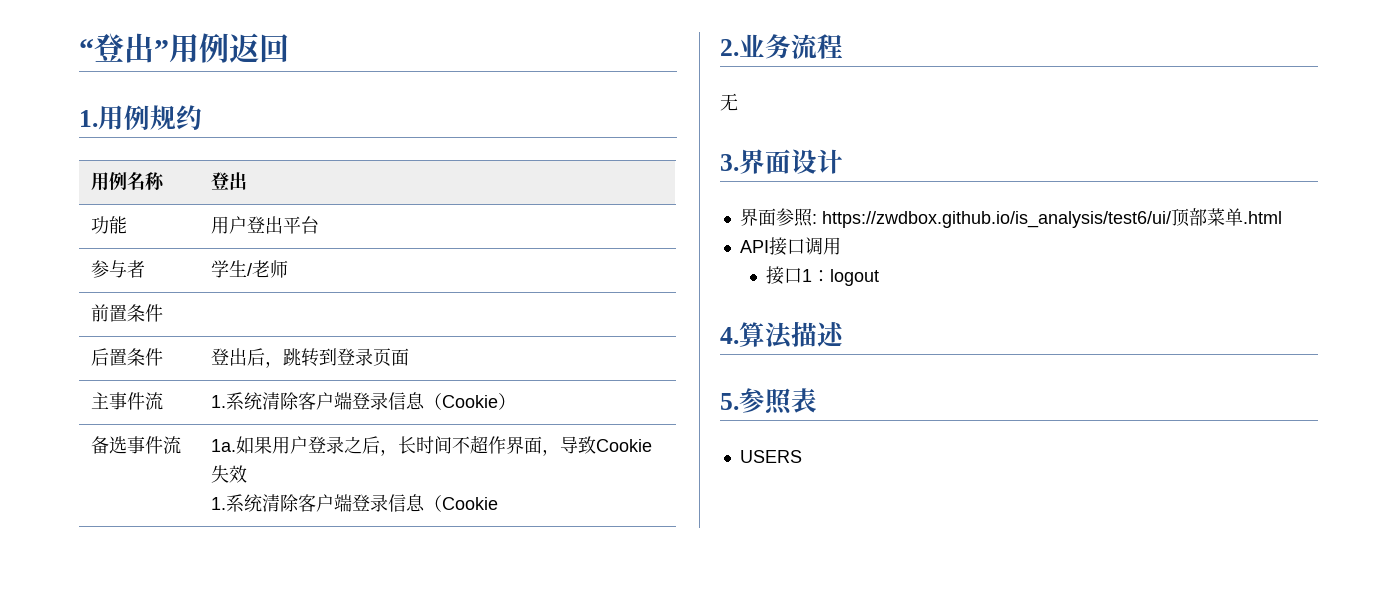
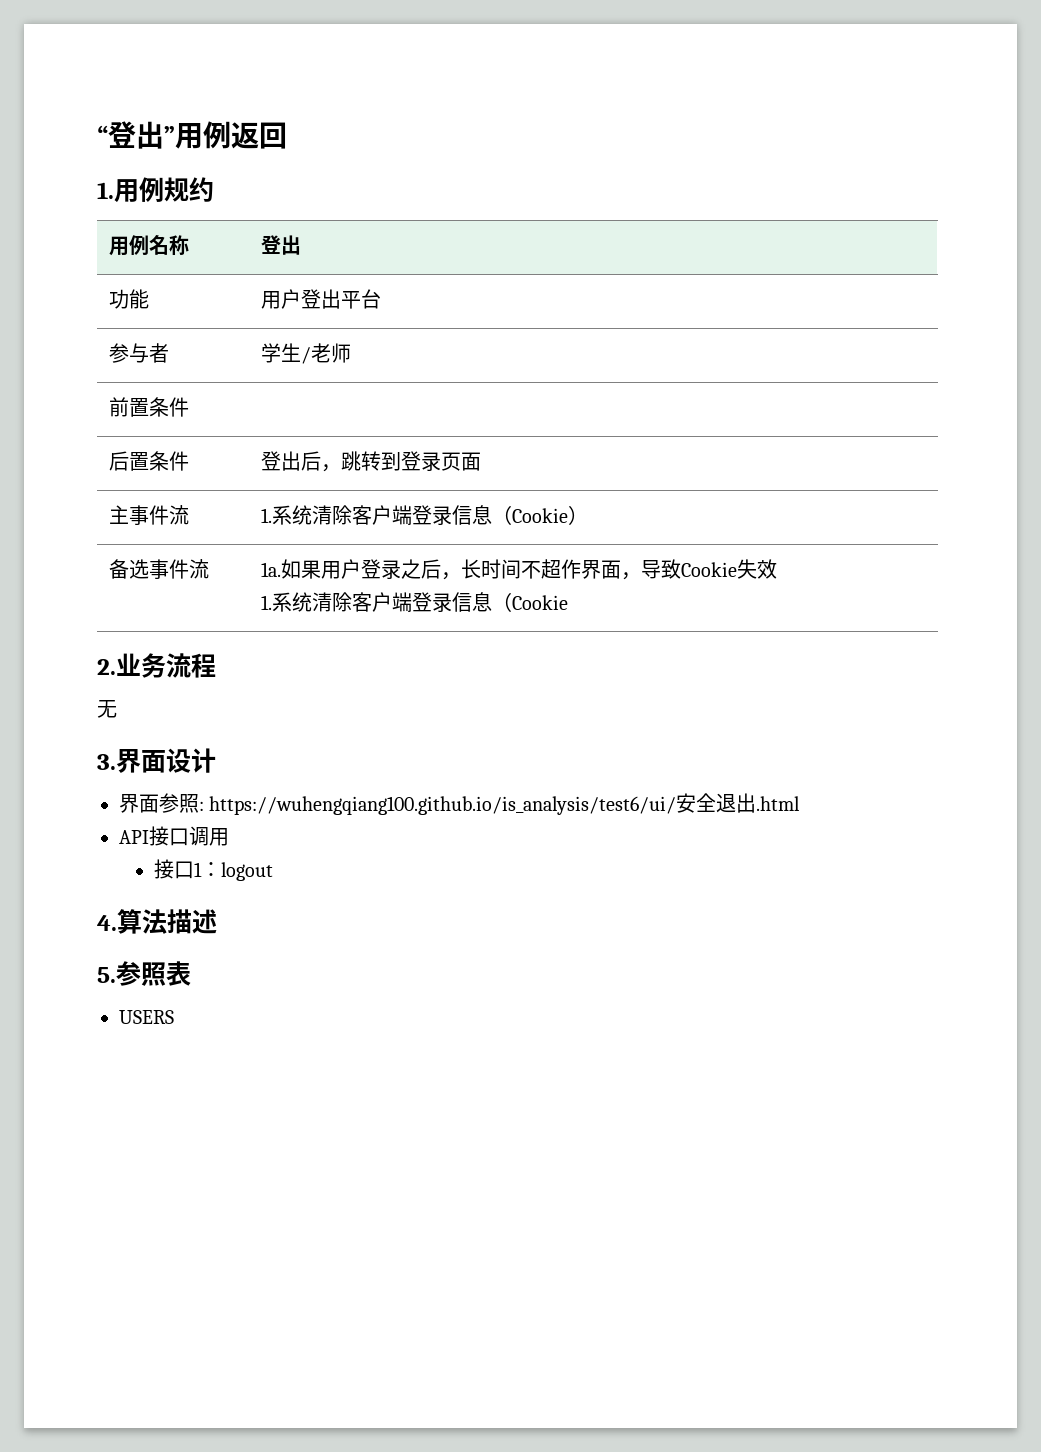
[821,208,1243,228] https://zwdbox.github.io/is_analysis/test6/ui/顶部菜单 -> [209,793,757,815] https://wuhengqiang100.github.io/is_analysis/test6/ui/安全退出

